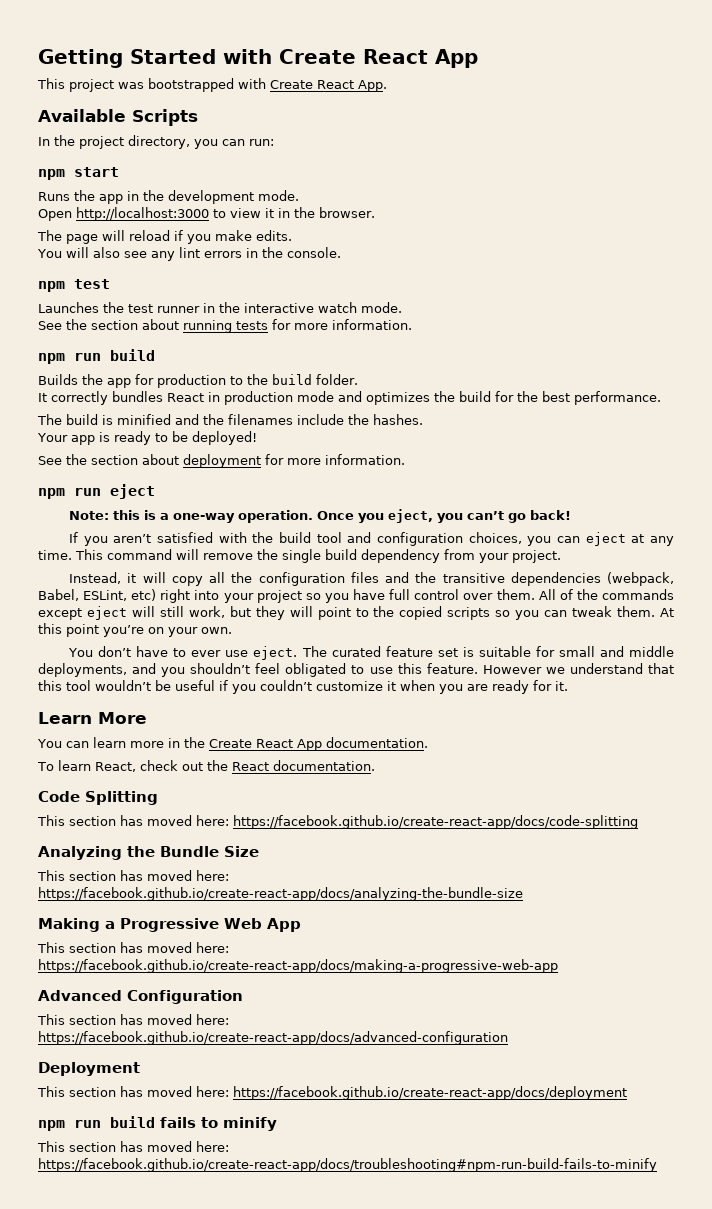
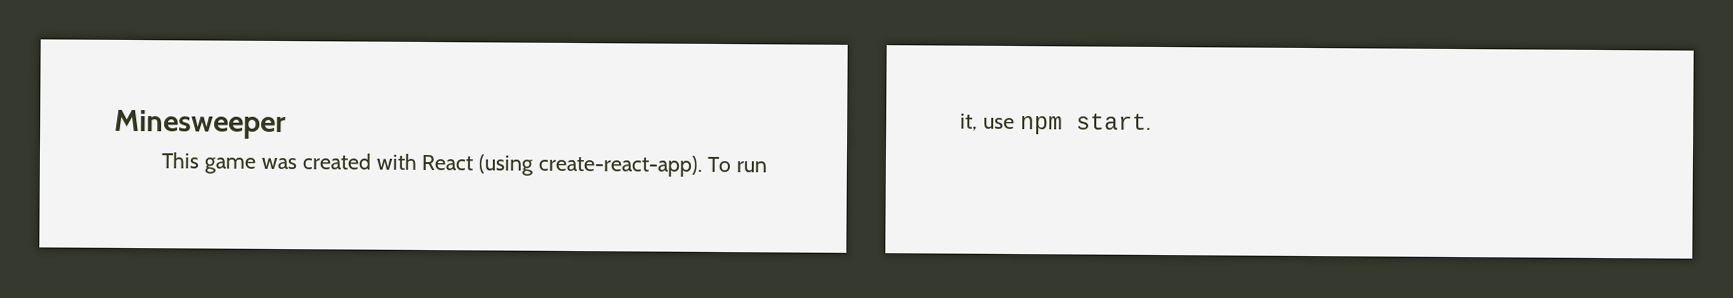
[38,49,478,68] [37,78,387,92] [38,109,198,126] [38,135,274,149] [38,167,119,180] [38,190,299,204] [38,207,375,221] [37,230,292,244] [37,247,341,261] [38,279,110,292] [38,302,402,313] [38,319,412,333] [38,349,155,364] [38,374,358,388] [38,391,661,405] [37,414,423,425] [37,431,257,445] [38,454,405,468] [38,484,155,499] [69,509,572,523] [69,532,674,546] [38,549,561,563] [69,572,674,586] [38,589,675,603] [38,606,675,620] [38,623,232,637] [68,646,674,660] [38,663,675,677] [38,680,568,694] [38,712,147,724] [37,737,428,751] [37,760,375,772] [38,791,158,805] [37,815,638,829] [38,846,259,860] [37,870,229,881] [38,887,523,901] [38,918,301,932] [37,942,229,953] [38,959,558,973] [38,990,243,1004] [37,1014,229,1025] [38,1031,508,1045] [38,1062,140,1076] [37,1086,627,1100] [38,1116,277,1131] [37,1141,229,1152] [38,1158,657,1172] Getting Started with Create React App // This project was bootstrapped with Create React App. // Available Scripts // In the project directory, you can run: // npm start // Runs the app in the development mode. // Open http://localhost:3000 to view it in the browser. // The page will reload if you make edits. // You will also see any lint errors in the console. // npm test // Launches the test runner in the interactive watch mode. // See the section about running tests for more information. // npm run build // Builds the app for production to the build folder. // It correctly bundles React in production mode and optimizes the build for the best performance. // The build is minified and the filenames include the hashes. // Your app is ready to be deployed! // See the section about deployment for more information. // npm run eject // Note: this is a one-way operation. Once you eject, you can’t go back! // If you aren’t satisfied with the build tool and configuration choices, you can eject at any time. This command will remove the single build dependency from your project. // Instead, it will copy all the configuration files and the transitive dependencies (webpack, Babel, ESLint, etc) right into your project so you have full control over them. All of the commands except eject will still work, but they will point to the copied scripts so you can tweak them. At this point you’re on your own. // You don’t have to ever use eject. The curated feature set is suitable for small and middle deployments, and you shouldn’t feel obligated to use this feature. However we understand that this tool wouldn’t be useful if you couldn’t customize it when you are ready for it. // Learn More // You can learn more in the Create React App documentation. // To learn React, check out the React documentation. // Code Splitting // This section has moved here: https://facebook.github.io/create-react-app/docs/code-splitting // Analyzing the Bundle Size // This section has moved here: https://facebook.github.io/create-react-app/docs/analyzing-the-bundle-size // Making a Progressive Web App // This section has moved here: https://facebook.github.io/create-react-app/docs/making-a-progressive-web-app // Advanced Configuration // This section has moved here: https://facebook.github.io/create-react-app/docs/advanced-configuration // Deployment // This section has moved here: https://facebook.github.io/create-react-app/docs/deployment // npm run build fails to minify // This section has moved here: https://facebook.github.io/create-react-app/docs/troubleshooting#npm-run-build-fails-to-minify -> [114,109,287,140] [161,152,767,177] [960,113,1151,135] Minesweeper // This game was created with React (using create-react-app). To run it, use npm start.

